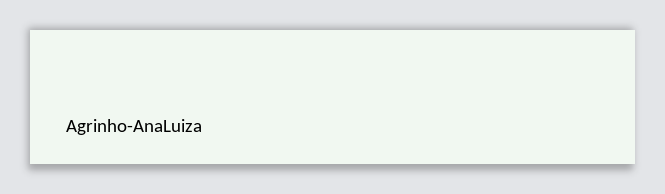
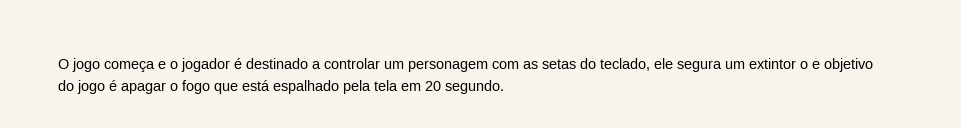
[66,119,202,135] Agrinho-AnaLuiza -> [58,58,873,72] [58,80,504,94] O jogo começa e o jogador é destinado a controlar um personagem com as setas do teclado, ele segura um extintor o e objetivo do jogo é apagar o fogo que está espalhado pela tela em 20 segundo.

